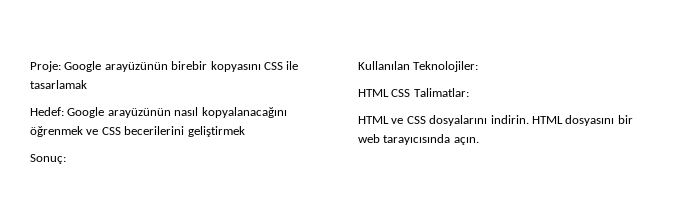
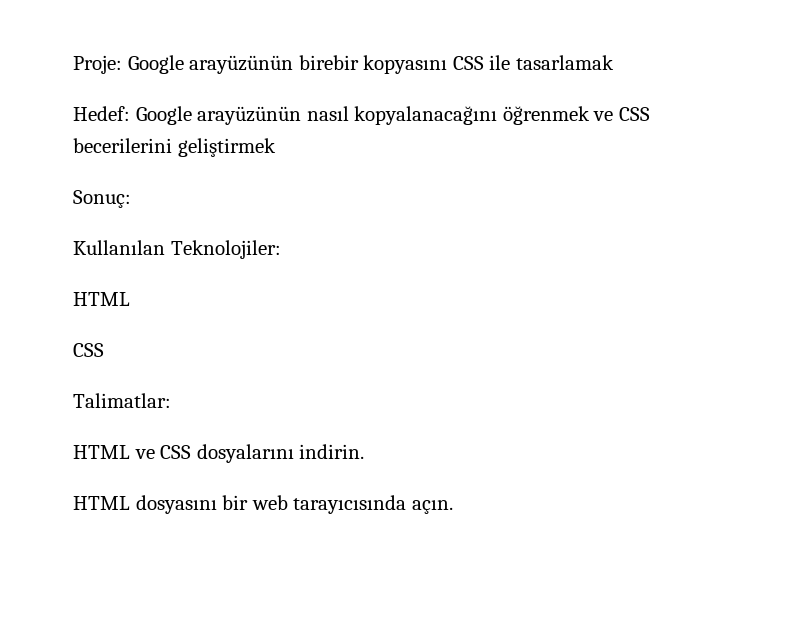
[391,89,411,97] CSS -> [73,343,104,357] // CSS //
(529, 119) none -> (365, 451) //

